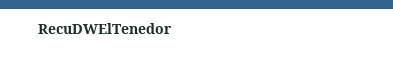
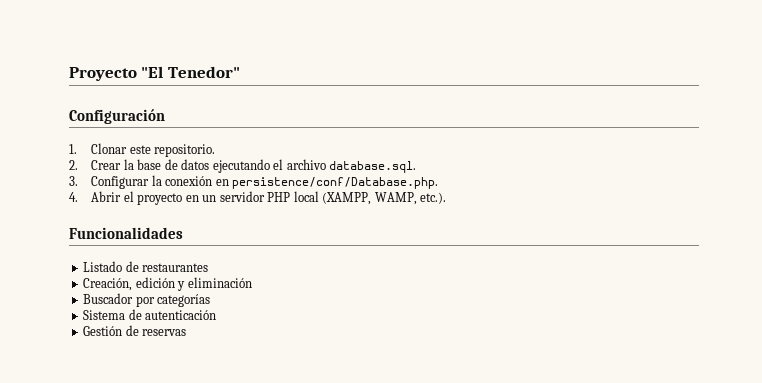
[38,23,172,34] RecuDWElTenedor -> [69,66,240,81] [69,109,165,124] [69,143,216,157] [69,159,417,173] [69,175,439,189] [69,191,447,205] [69,227,183,239] [83,261,209,272] [83,277,252,291] [83,293,211,307] [83,309,217,320] [83,325,187,336] Proyecto "El Tenedor" // Configuración // 1. Clonar este repositorio. // 2. Crear la base de datos ejecutando el archivo database.sql. // 3. Configurar la conexión en persistence/conf/Database.php. // 4. Abrir el proyecto en un servidor PHP local (XAMPP, WAMP, etc.). // Funcionalidades // Listado de restaurantes // Creación, edición y eliminación // Buscador por categorías // Sistema de autenticación // Gestión de reservas

